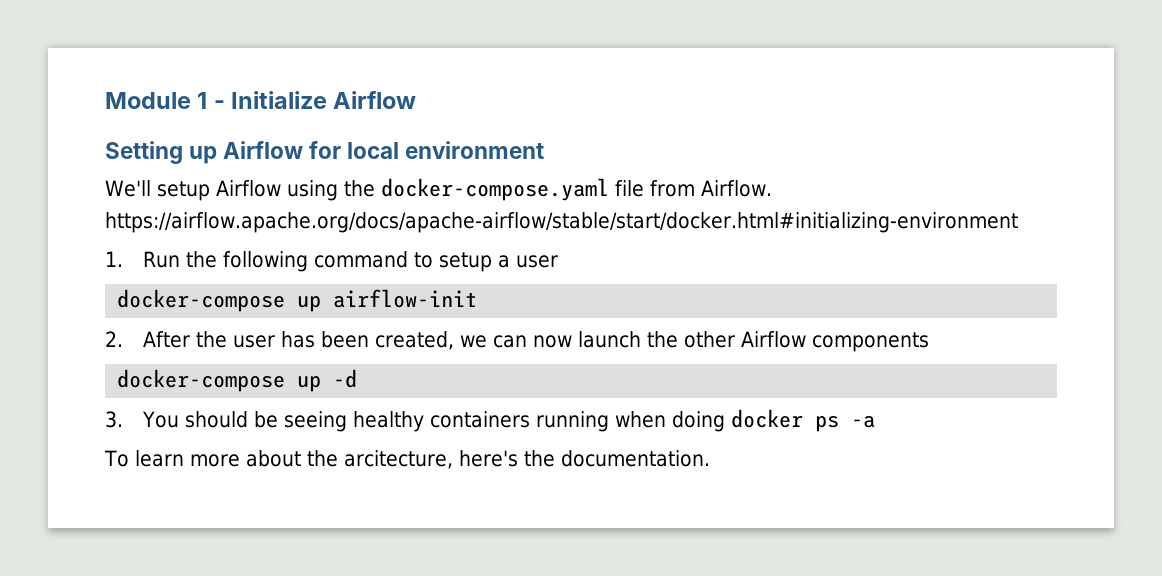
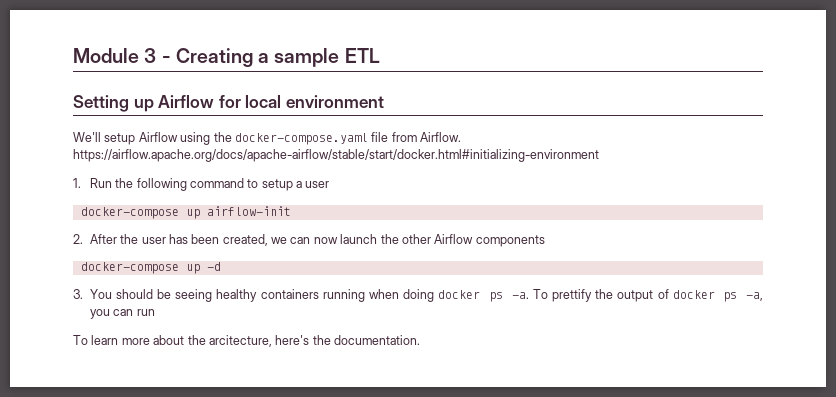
[197,91,417,109] 1 - Initialize Airflow -> [144,48,380,67] 3 - Creating a sample ETL
[850,415,875,428] -a -> [511,289,763,302] [89,309,155,319] -a. To prettify the output of docker ps -a, you can run

